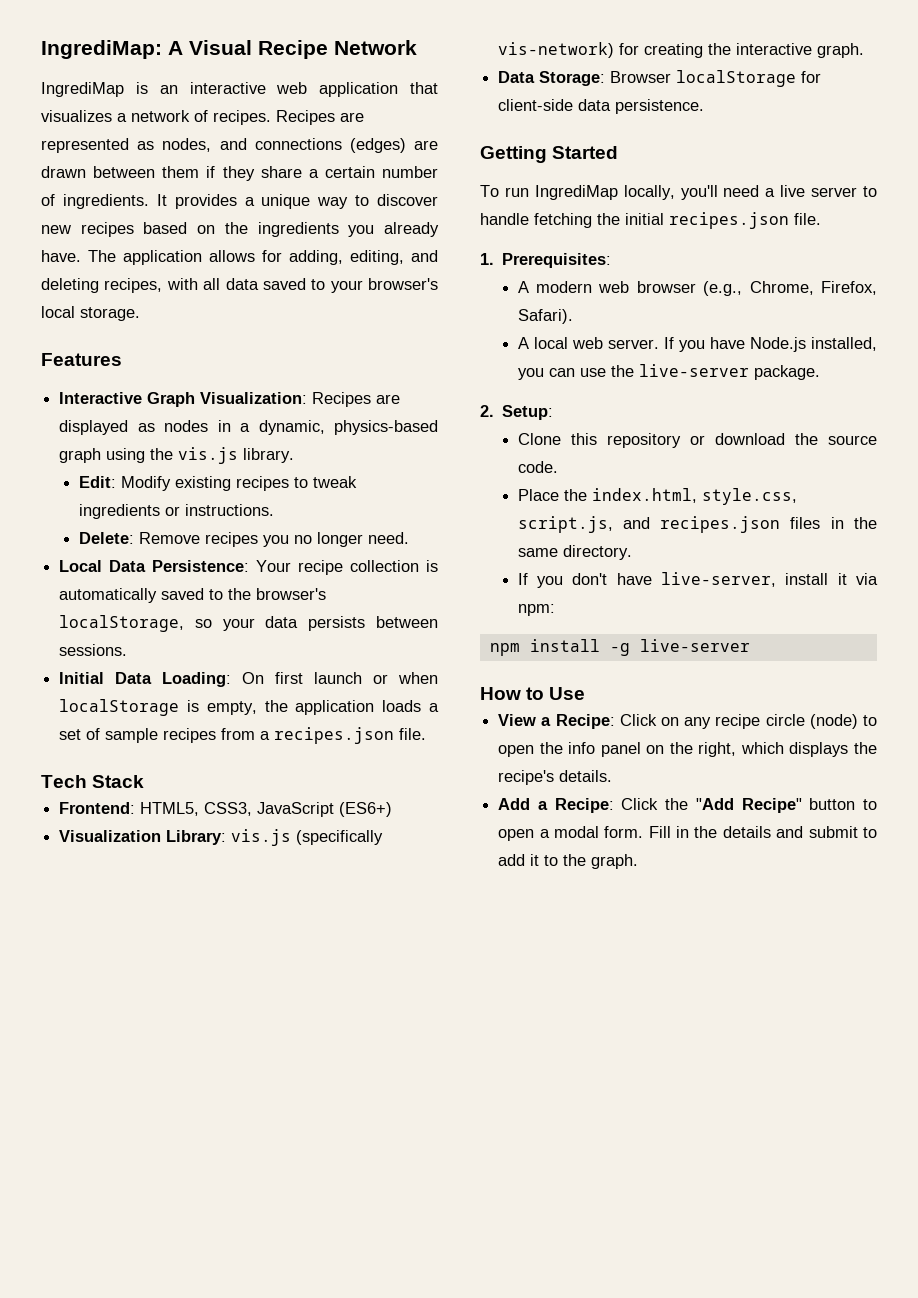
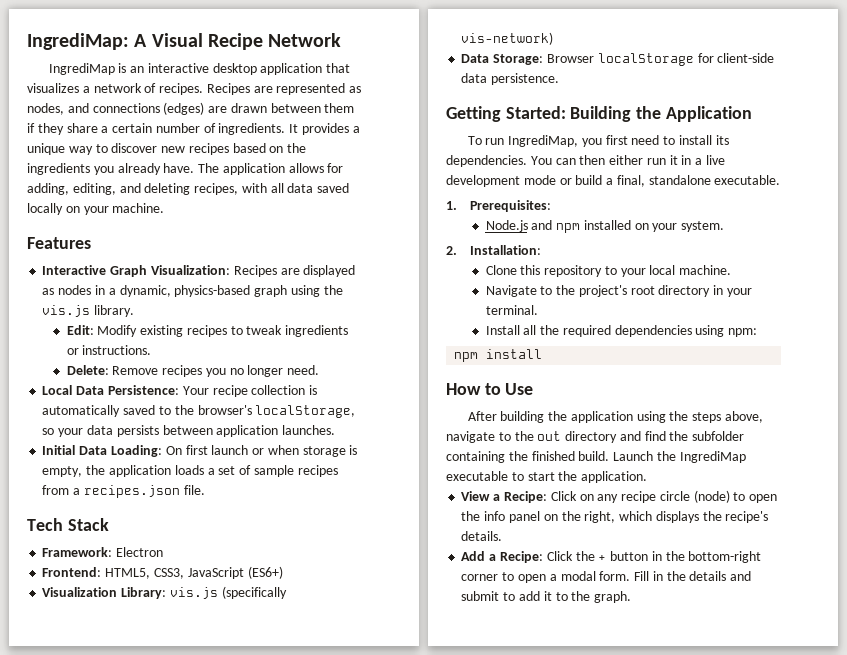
[276,82,308,94] web -> [212,63,257,75] desktop
[311,278,438,293] [41,306,140,321] to your browser's local storage. -> [27,203,165,215] locally on your machine.
[59,644,128,656] sessions. -> [216,425,336,437] application launches.
[59,699,180,716] localStorage -> [302,446,346,457] storage
(145, 781) none -> [42,547,164,557] // Framework: Electron
[619,43,865,58] for creating the interactive graph. -> (554, 38) none
[552,146,619,159] [480,185,878,200] [480,212,821,229] [480,253,612,268] [517,281,877,296] [517,309,573,324] [517,337,877,352] [517,364,820,380] Started // To run IngrediMap locally, you'll need a live server to handle fetching the initial recipes.json file. // 1. Prerequisites: // A modern web browser (e.g., Chrome, Firefox, Safari). // A local web server. If you have Node.js installed, you can use the live-server package. -> [505,106,752,122] [467,135,729,147] [446,155,726,167] [446,175,781,187] [446,200,552,212] [485,220,725,233] Started: Building the Application // To run IngrediMap, you first need to install its dependencies. You can then either run it in a live development mode or build a final, standalone executable. // 1. Prerequisites: // Node.js and npm installed on your system.
[502,405,554,420] Setup: -> [470,245,542,255] Installation:
[689,433,877,445] [517,461,558,473] [517,488,797,505] [517,516,877,533] [517,545,632,560] [517,572,878,588] or download the source code. // Place the index.html, style.css, script.js, and recipes.json files in the same directory. // If you don't have live-server, install it via -> [604,265,732,277] [485,285,752,297] [485,305,538,315] [485,325,725,337] to your local machine. // Navigate to the project's root directory in your terminal. // Install all the required dependencies using
[609,639,750,656] -g live-server -> (543, 354) none
(586, 693) none -> [467,411,764,423] [446,431,745,443] [446,451,746,463] [446,471,648,483] // After building the application using the steps above, navigate to the out directory and find the subfolder containing the finished build. Launch the IngrediMap executable to start the application.
[695,798,856,813] "Add Recipe" button -> [598,551,762,563] [461,574,499,581] + button in the bottom-right corner

